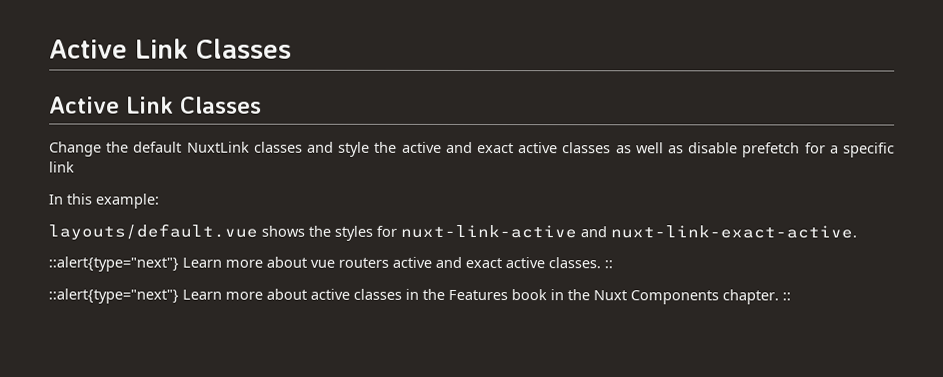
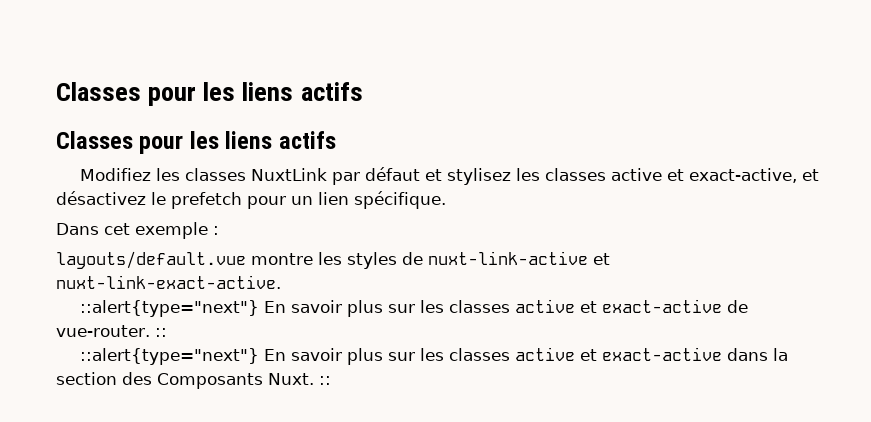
[49,38,292,59] [49,96,262,114] [49,141,896,158] [49,161,75,173] [48,193,159,209] [48,223,857,241] [48,256,613,272] [48,288,779,305] Active Link Classes // Active Link Classes // Change the default NuxtLink classes and style the active and exact active classes as well as disable prefetch for a specific link // In this example: // layouts/default.vue shows the styles for nuxt-link-active and nuxt-link-exact-active. // ::alert{type="next"} Learn more about vue routers active and exact active classes. :: // ::alert{type="next"} Learn more about active classes in the Features book in the Nuxt Components chapter. -> [56,82,363,106] [56,131,336,154] [79,167,819,185] [56,191,446,209] [56,222,219,239] [56,251,610,269] [56,275,281,289] [79,299,748,317] [56,325,167,337] [79,347,788,365] [56,372,314,389] Classes pour les liens actifs // Classes pour les liens actifs // Modifiez les classes NuxtLink par défaut et stylisez les classes active et exact-active, et désactivez le prefetch pour un lien spécifique. // Dans cet exemple : // layouts/default.vue montre les styles de nuxt-link-active et nuxt-link-exact-active. // ::alert{type="next"} En savoir plus sur les classes active et exact-active de vue-router. :: // ::alert{type="next"} En savoir plus sur les classes active et exact-active dans la section des Composants Nuxt.

